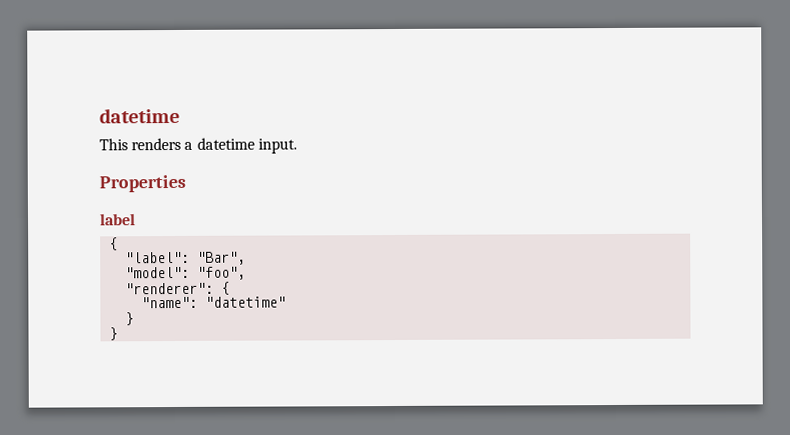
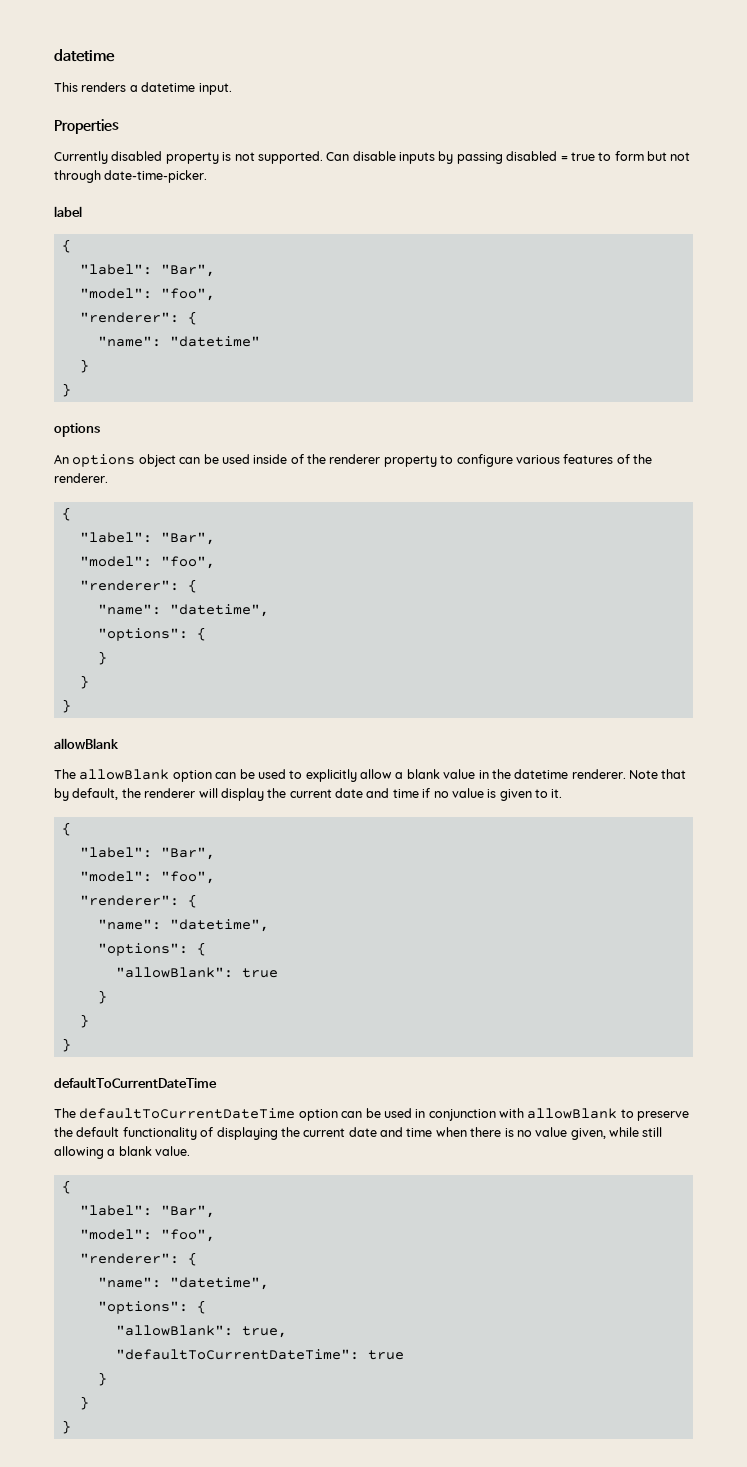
(186, 183) none -> [54,151,691,164] [54,170,208,183] // Currently disabled property is not supported. Can disable inputs by passing disabled = true to form but not through date-time-picker.
(119, 334) none -> [54,423,100,437] [54,454,652,467] [54,473,108,483] [61,507,71,521] [79,532,215,545] [79,556,215,569] [79,579,197,593] [97,604,269,617] [97,627,206,641] [97,651,107,665] [79,675,89,689] [61,699,71,713] [54,738,119,750] [54,769,687,782] [54,788,563,801] [61,822,71,836] [79,847,215,860] [79,871,215,884] [79,894,197,908] [97,919,269,932] [97,942,206,956] [115,967,278,978] [97,990,107,1004] [79,1014,89,1028] [61,1038,71,1052] [54,1077,217,1088] [54,1108,690,1121] [54,1127,663,1140] [54,1146,191,1159] [61,1180,71,1194] [79,1205,215,1218] [79,1229,215,1242] [79,1252,197,1266] [97,1277,269,1290] [97,1300,206,1314] [115,1325,287,1338] [115,1349,404,1360] [97,1372,107,1386] [79,1396,89,1410] [61,1420,71,1434] // options // An options object can be used inside of the renderer property to configure various features of the renderer. // { // "label": "Bar", // "model": "foo", // "renderer": { // "name": "datetime", // "options": { // } // } // } // allowBlank // The allowBlank option can be used to explicitly allow a blank value in the datetime renderer. Note that by default, the renderer will display the current date and time if no value is given to it. // { // "label": "Bar", // "model": "foo", // "renderer": { // "name": "datetime", // "options": { // "allowBlank": true // } // } // } // defaultToCurrentDateTime // The defaultToCurrentDateTime option can be used in conjunction with allowBlank to preserve the default functionality of displaying the current date and time when there is no value given, while still allowing a blank value. // { // "label": "Bar", // "model": "foo", // "renderer": { // "name": "datetime", // "options": { // "allowBlank": true, // "defaultToCurrentDateTime": true // } // } // }

